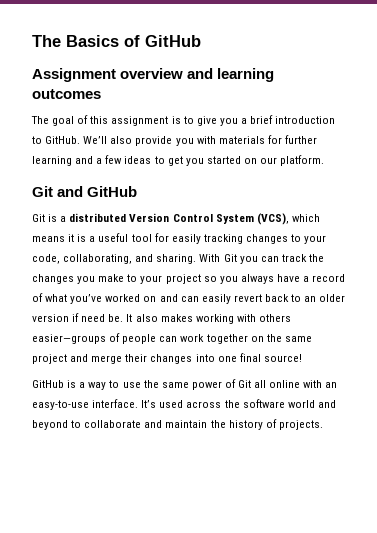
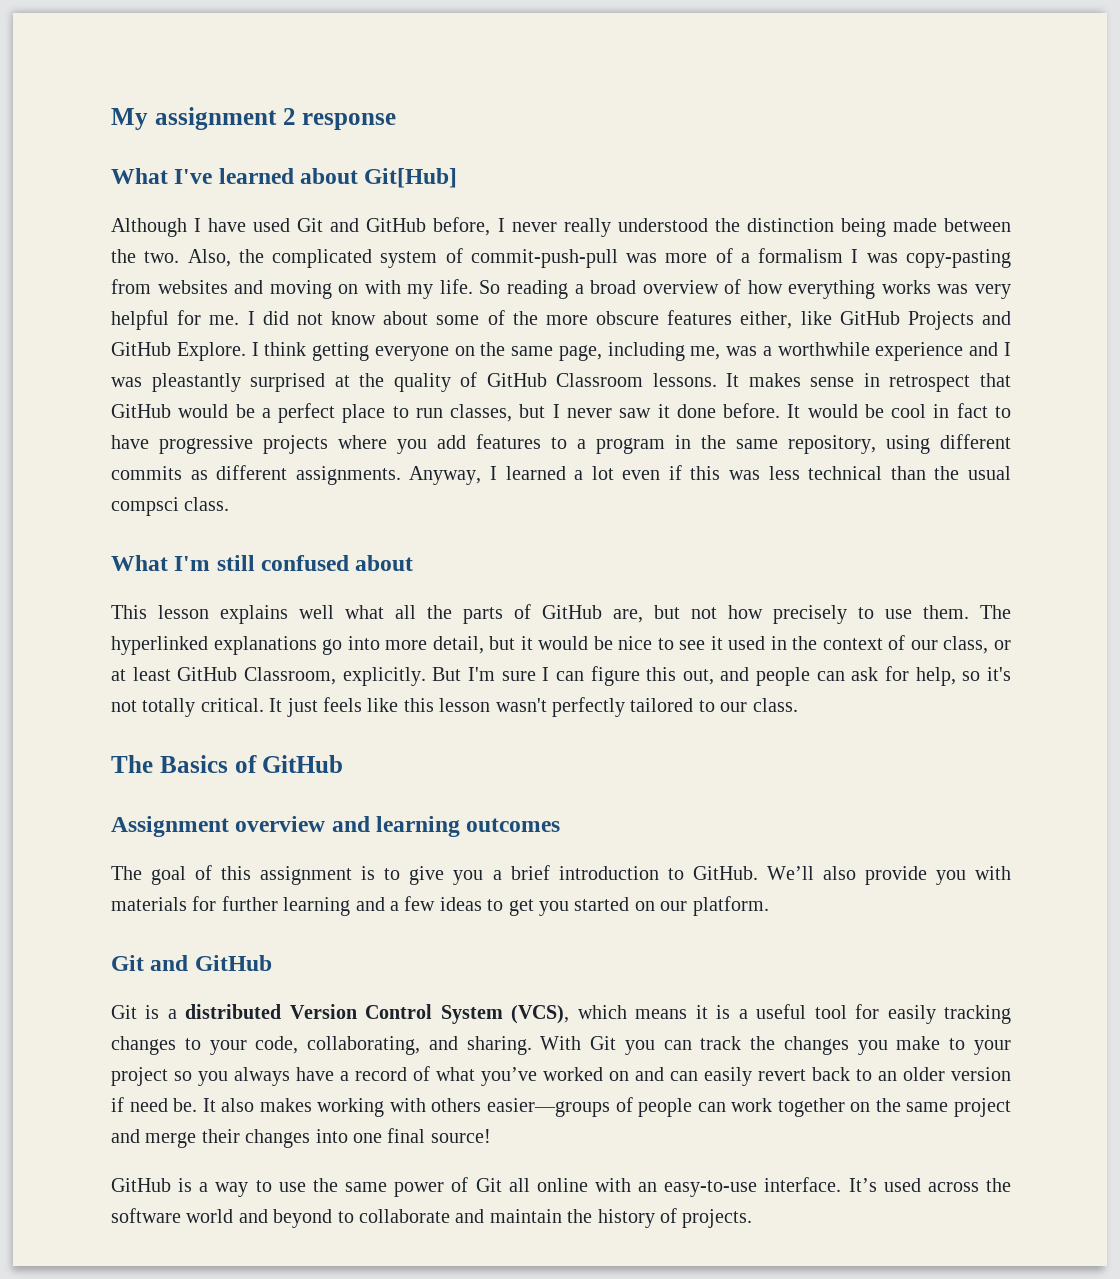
(32, 41) none -> [111,107,397,130] [111,168,458,188] [111,217,1011,237] [111,248,1011,268] [111,279,1011,299] [111,310,1011,330] [111,342,1011,361] [111,372,1011,392] [111,403,1011,423] [111,434,1011,454] [111,465,1012,485] [111,497,230,516] [111,555,414,571] [111,604,1011,624] [111,635,1011,655] [111,666,1011,686] [111,697,798,717] My assignment 2 response // What I've learned about Git[Hub] // Although I have used Git and GitHub before, I never really understood the distinction being made between the two. Also, the complicated system of commit-push-pull was more of a formalism I was copy-pasting from websites and moving on with my life. So reading a broad overview of how everything works was very helpful for me. I did not know about some of the more obscure features either, like GitHub Projects and GitHub Explore. I think getting everyone on the same page, including me, was a worthwhile experience and I was pleastantly surprised at the quality of GitHub Classroom lessons. It makes sense in retrospect that GitHub would be a perfect place to run classes, but I never saw it done before. It would be cool in fact to have progressive projects where you add features to a program in the same repository, using different commits as different assignments. Anyway, I learned a lot even if this was less technical than the usual compsci class. // What I'm still confused about // This lesson explains well what all the parts of GitHub are, but not how precisely to use them. The hyperlinked explanations go into more detail, but it would be nice to see it used in the context of our class, or at least GitHub Classroom, explicitly. But I'm sure I can figure this out, and people can ask for help, so it's not totally critical. It just feels like this lesson wasn't perfectly tailored to our class. //

